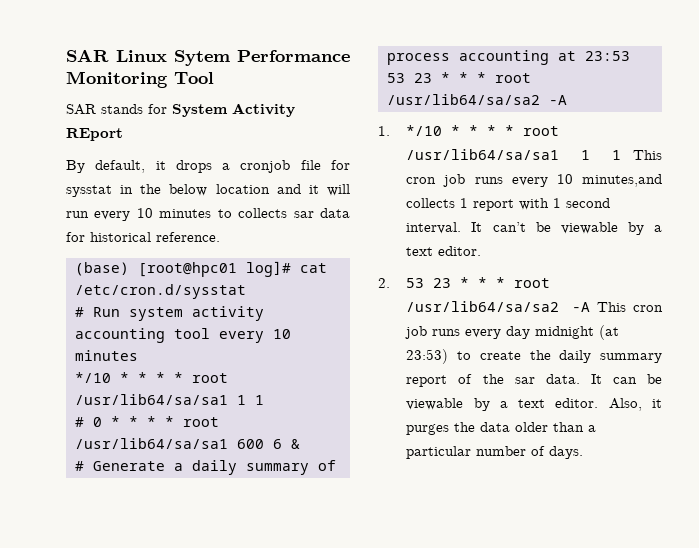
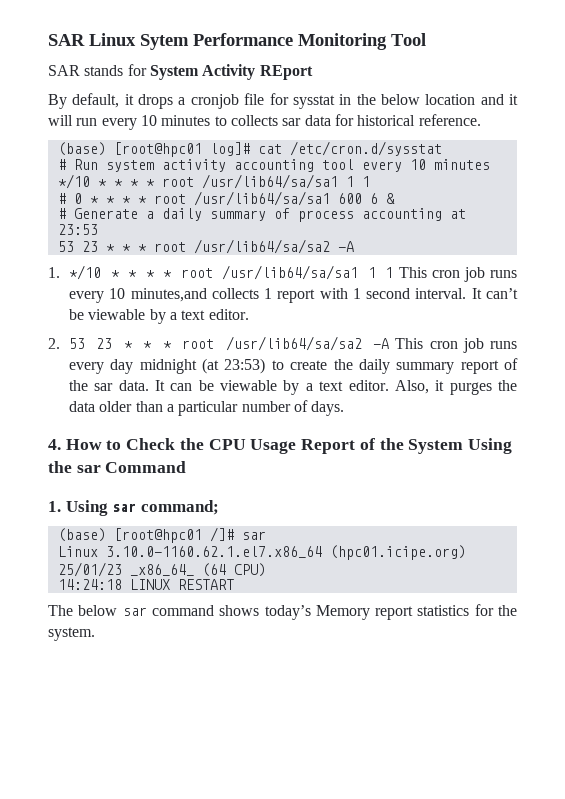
(584, 452) none -> [48,438,512,454] [48,461,187,473] [48,500,219,516] [57,527,266,543] [57,545,466,560] [57,562,266,577] [57,579,234,590] [48,604,517,620] [48,627,95,641] // 4. How to Check the CPU Usage Report of the System Using the sar Command // 1. Using sar command; // (base) [root@hpc01 /]# sar // Linux 3.10.0-1160.62.1.el7.x86_64 (hpc01.icipe.org) 25/01/23 _x86_64_ (64 CPU) // 14:24:18 LINUX RESTART // The below sar command shows today’s Memory report statistics for the system.

